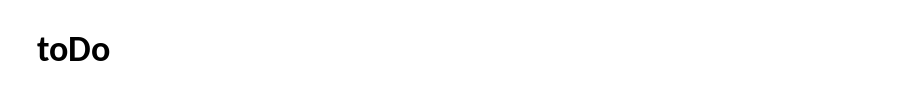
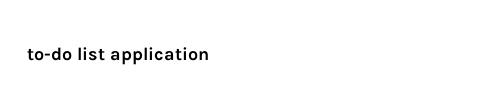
[37,37,110,61] toDo -> [27,47,209,65] to-do list application

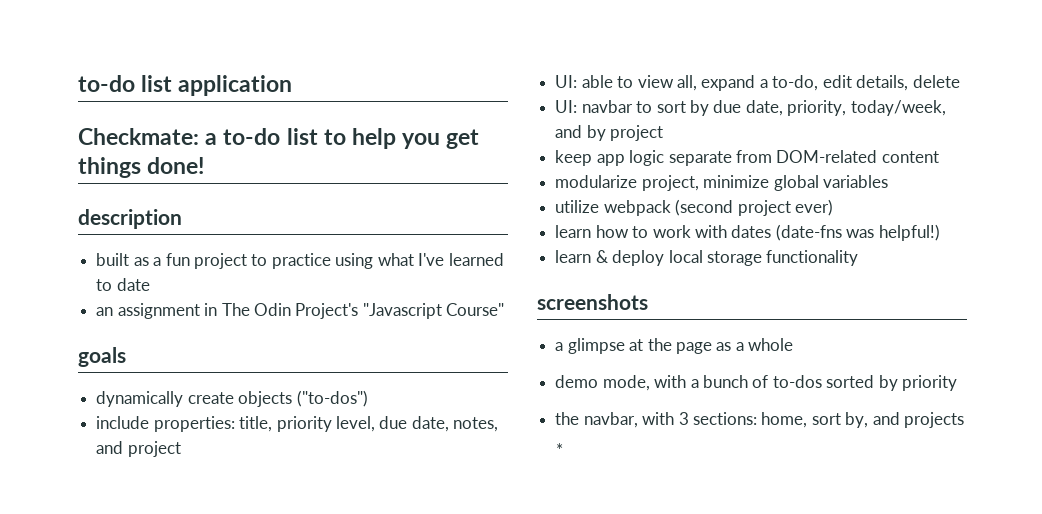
(209, 56) none -> [78,128,480,149] [78,157,205,178] [78,209,182,229] [96,253,504,269] [96,278,150,291] [96,303,505,319] [78,347,126,367] [96,390,368,407] [96,416,499,432] [96,441,181,457] [555,75,960,91] [555,100,946,116] [555,125,664,141] [555,150,939,166] [555,175,888,191] [555,199,833,216] [555,224,940,241] [555,250,859,266] [537,294,648,310] [555,338,794,354] [555,375,958,391] [555,412,965,428] [555,443,563,456] // Checkmate: a to-do list to help you get things done! // description // built as a fun project to practice using what I've learned to date // an assignment in The Odin Project's "Javascript Course" // goals // dynamically create objects ("to-dos") // include properties: title, priority level, due date, notes, and project // UI: able to view all, expand a to-do, edit details, delete // UI: navbar to sort by due date, priority, today/week, and by project // keep app logic separate from DOM-related content // modularize project, minimize global variables // utilize webpack (second project ever) // learn how to work with dates (date-fns was helpful!) // learn & deploy local storage functionality // screenshots // a glimpse at the page as a whole // demo mode, with a bunch of to-dos sorted by priority // the navbar, with 3 sections: home, sort by, and projects // *

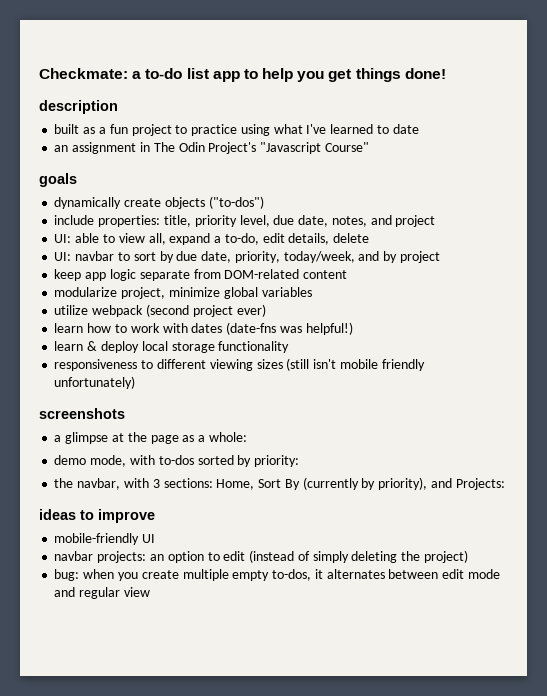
[78,75,293,96] to-do list application // -> (39, 73) none
(318, 136) none -> [212,71,240,82] app
(859, 258) none -> [54,358,425,371] [54,376,136,389] // responsiveness to different viewing sizes (still isn't mobile friendly unfortunately)
[748,338,794,351] whole -> [208,432,247,442] whole:
[690,375,769,388] a bunch of -> (155, 460) none
[902,375,958,391] priority -> [254,455,300,467] priority:
[761,412,965,428] [555,443,563,456] home, sort by, and projects // * -> [216,477,505,490] [39,509,155,523] [54,533,156,545] [54,550,468,563] [54,569,500,581] [54,587,150,599] Home, Sort By (currently by priority), and Projects: // ideas to improve // mobile-friendly UI // navbar projects: an option to edit (instead of simply deleting the project) // bug: when you create multiple empty to-dos, it alternates between edit mode and regular view

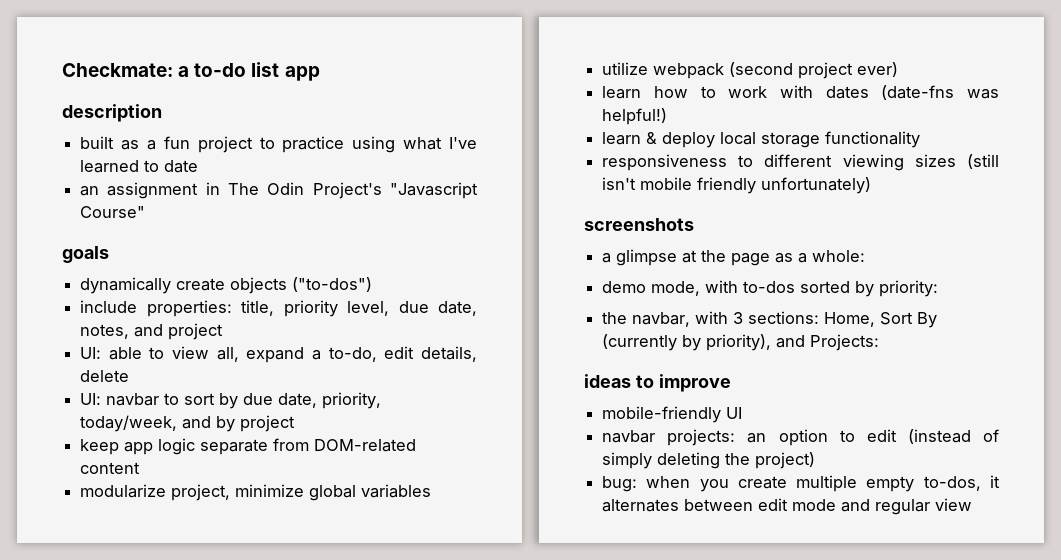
[243,68,446,82] to help you get things done! -> (320, 73) none

